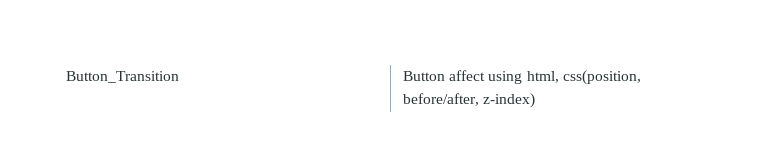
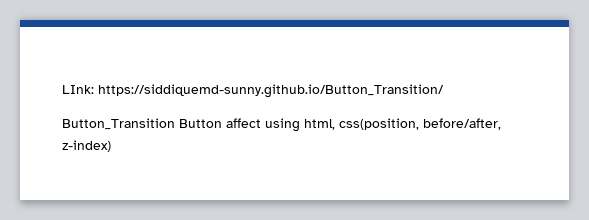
(66, 77) none -> [62,84,444,98] LInk: https://siddiquemd-sunny.github.io/Button_Transition/ //
(179, 77) // -> (175, 124) none

